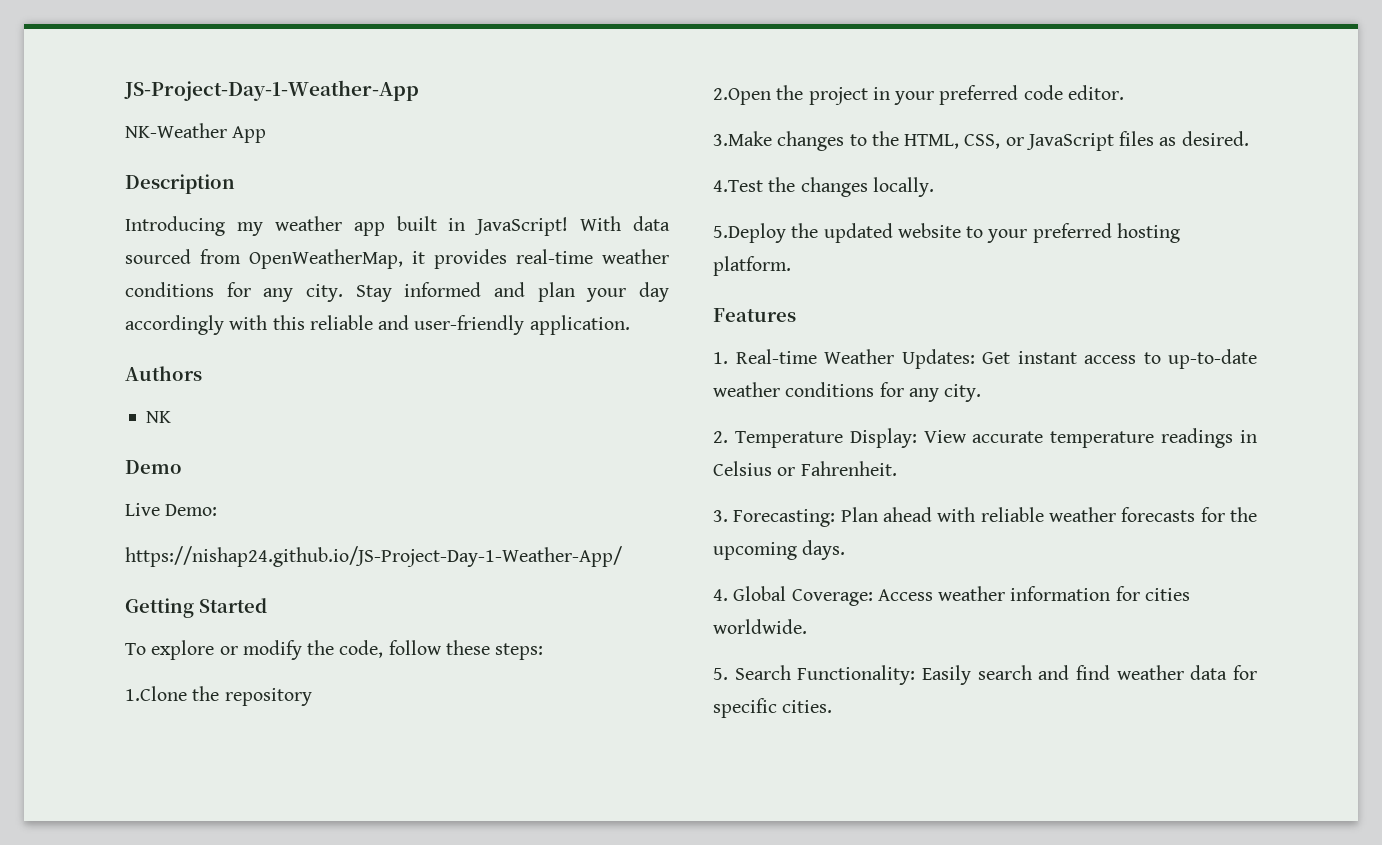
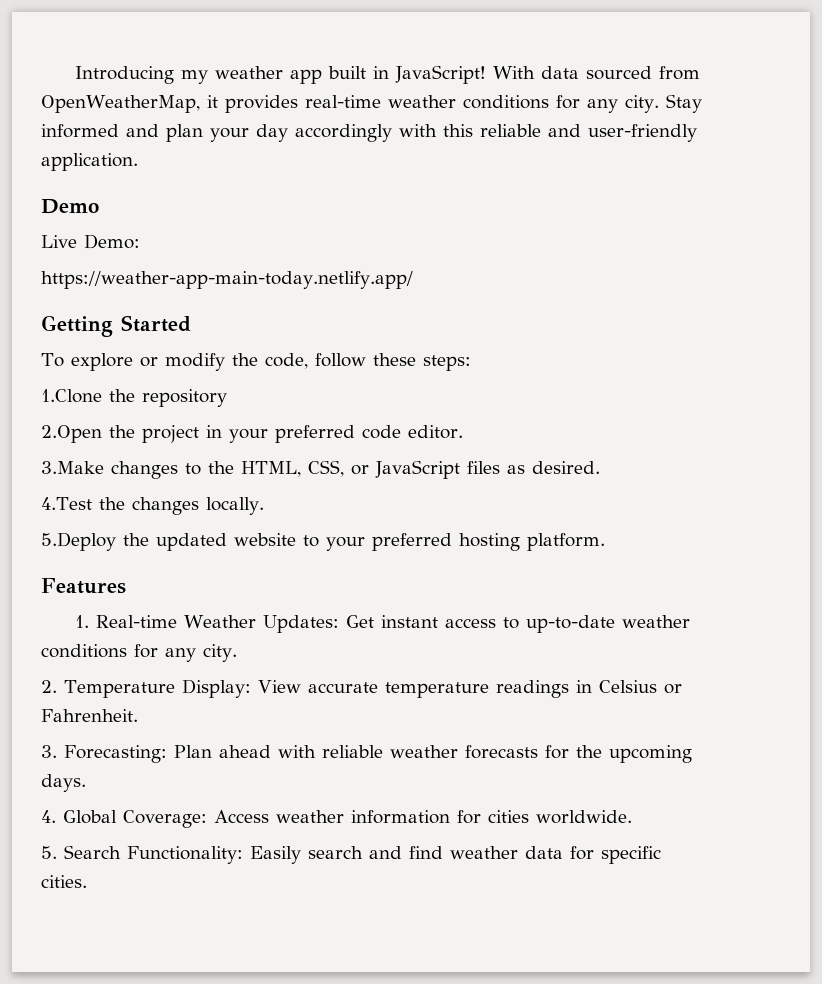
[124,80,419,101] [125,123,267,143] [125,174,235,194] JS-Project-Day-1-Weather-App // NK-Weather App // Description // -> (75, 75) none
[125,366,202,381] [146,411,172,423] // Authors // NK -> (138, 162) none
[125,546,622,567] https://nishap24.github.io/JS-Project-Day-1-Weather-App/ -> [41,271,413,289] https://weather-app-main-today.netlify.app/

